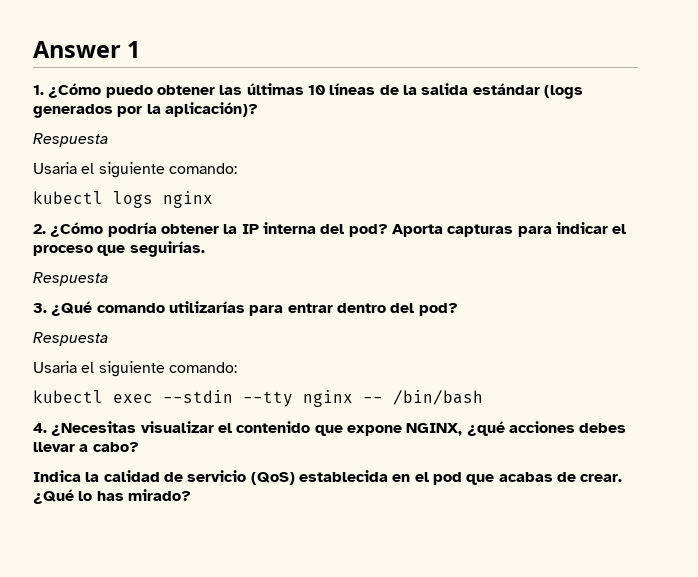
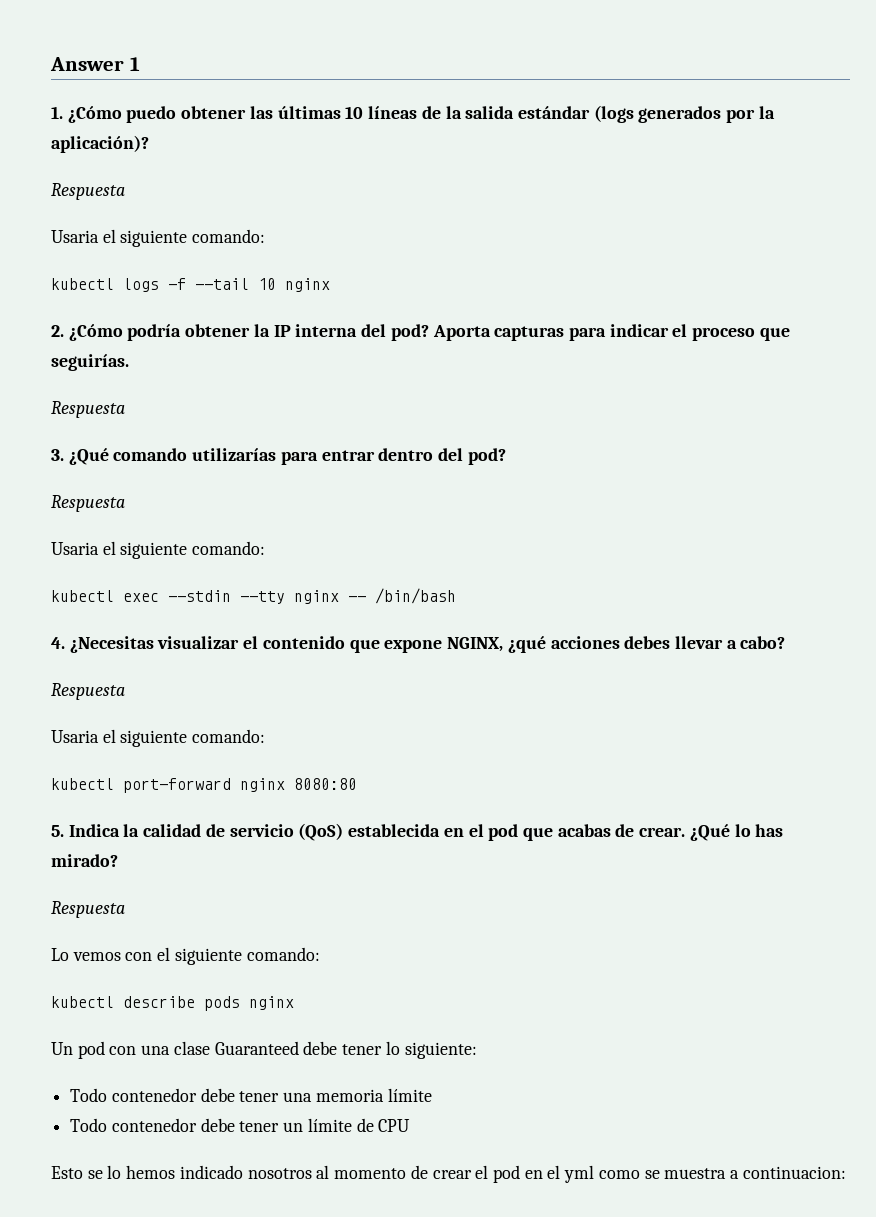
(153, 199) none -> [168,278,276,290] -f --tail 10
(139, 447) none -> [51,683,125,700] [51,729,266,747] [51,778,357,793] [51,825,64,837] Respuesta // Usaria el siguiente comando: // kubectl port-forward nginx 8080:80 // 5.
(191, 495) none -> [51,901,125,918] [51,947,320,965] [51,996,294,1011] [51,1041,477,1059] [70,1088,432,1102] [70,1118,411,1132] [51,1165,846,1183] // Respuesta // Lo vemos con el siguiente comando: // kubectl describe pods nginx // Un pod con una clase Guaranteed debe tener lo siguiente: // Todo contenedor debe tener una memoria límite // Todo contenedor debe tener un límite de CPU // Esto se lo hemos indicado nosotros al momento de crear el pod en el yml como se muestra a continuacion:

